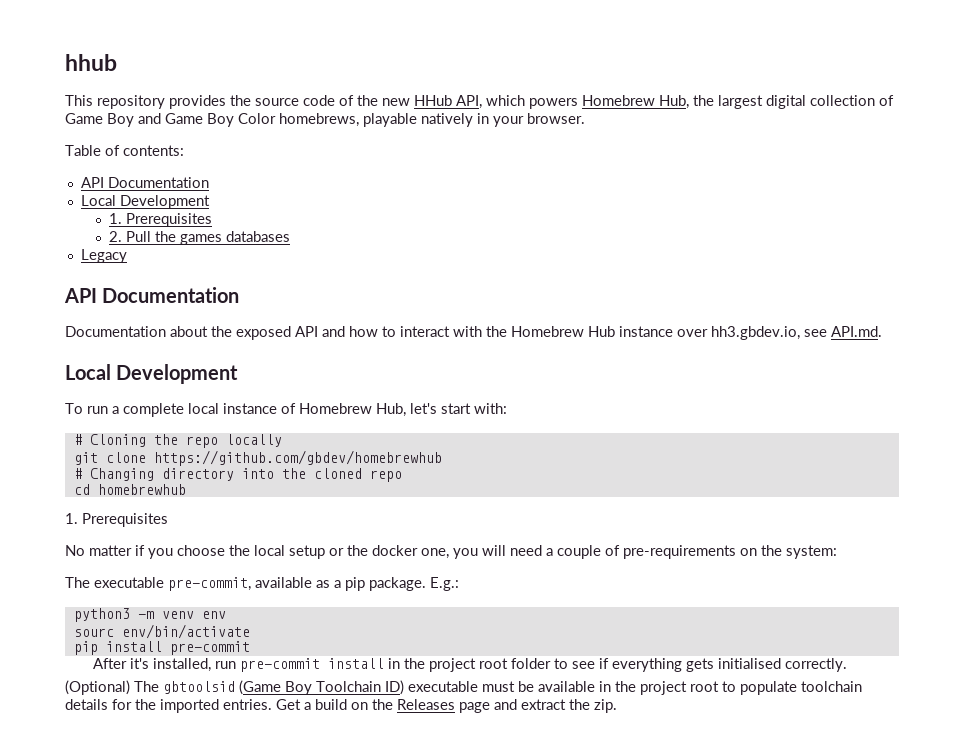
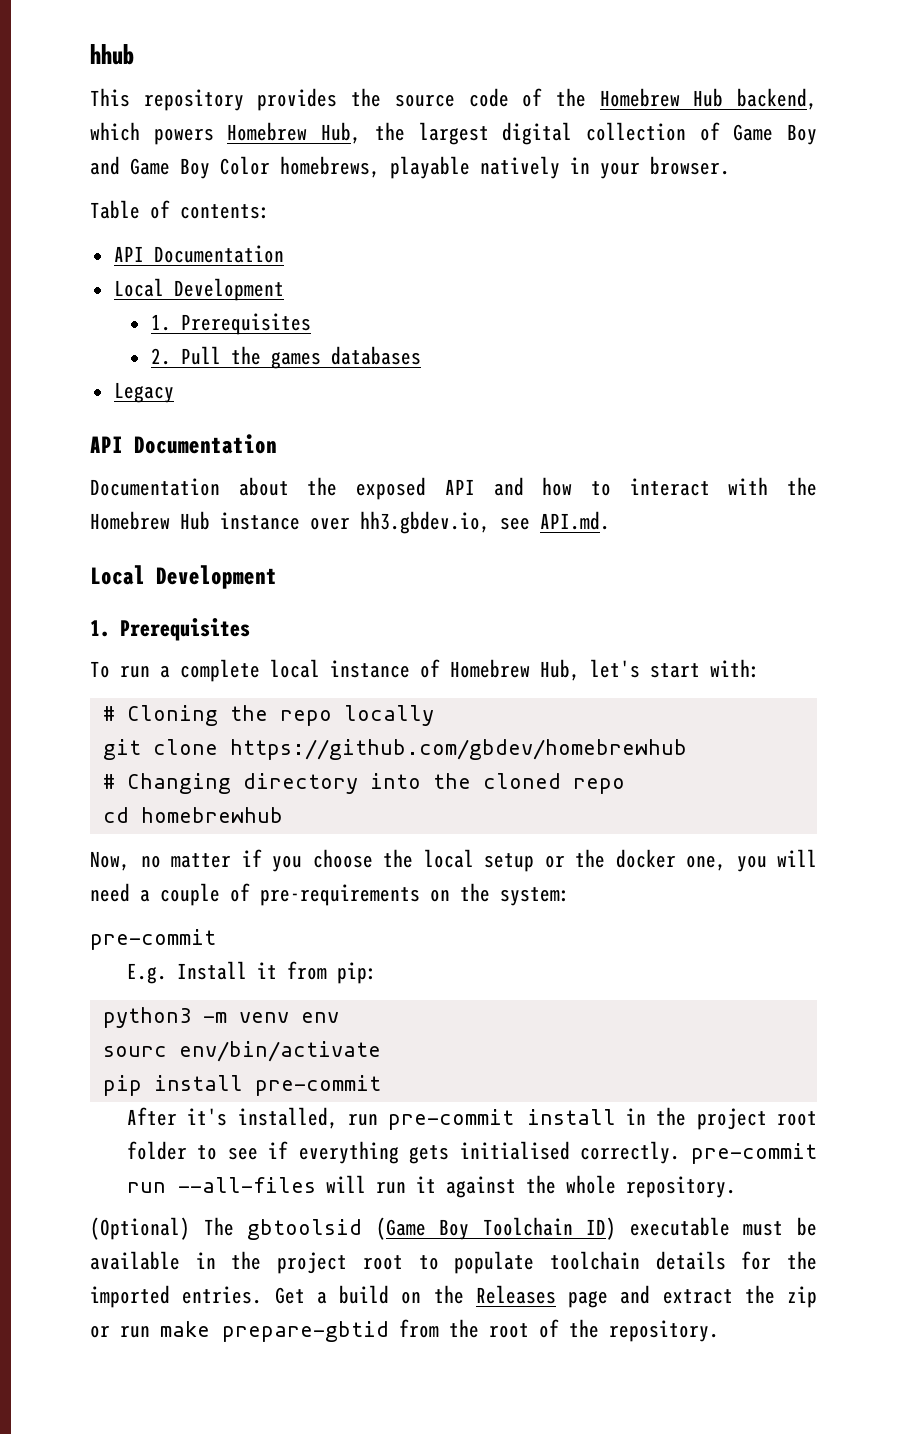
[382,95,482,109] new HHub API, -> [599,88,817,110] Homebrew Hub backend,
(239, 374) none -> [90,618,250,641] // 1. Prerequisites
[65,513,168,527] [65,545,85,556] 1. Prerequisites // No -> [90,851,161,871] Now, no
[65,577,459,591] The executable pre-commit, available as a pip package. E.g.: -> [90,929,216,950] [126,961,377,984] pre-commit // E.g. Install it from pip:
(848, 665) none -> [691,1143,817,1164] [126,1175,736,1198] pre-commit run --all-files will run it against the whole repository.
[594,699,617,713] zip. -> [787,1286,817,1308] [90,1319,719,1342] zip or run make prepare-gbtid from the root of the repository.

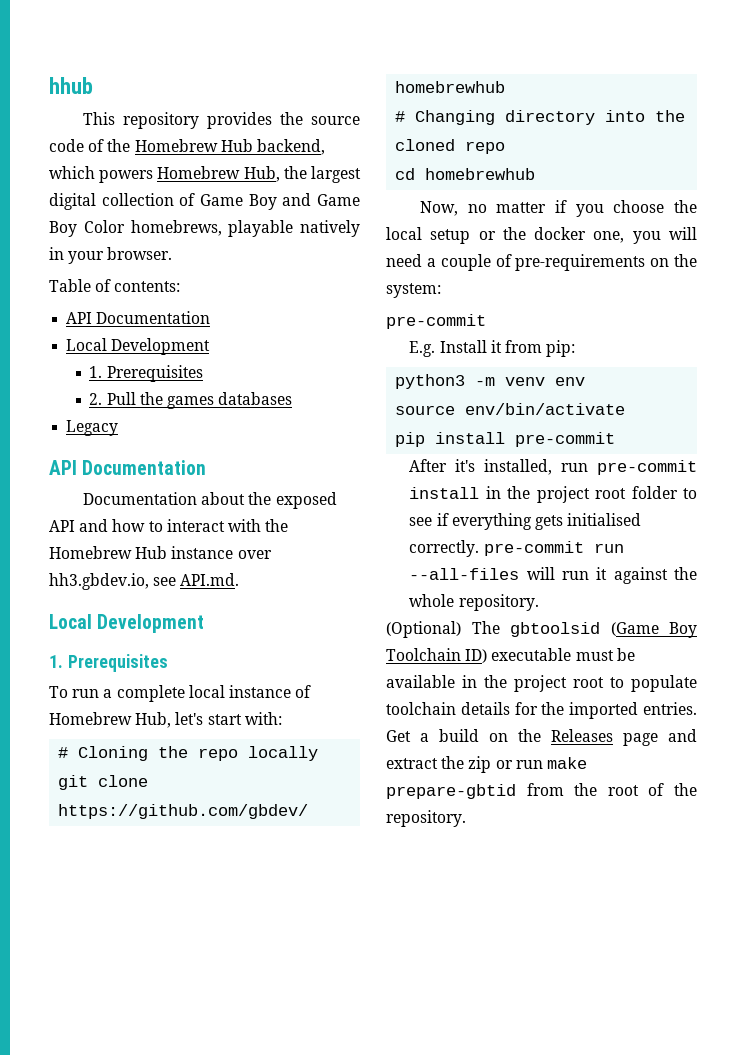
[102,1046,167,1057] sourc -> [395,405,456,415] source

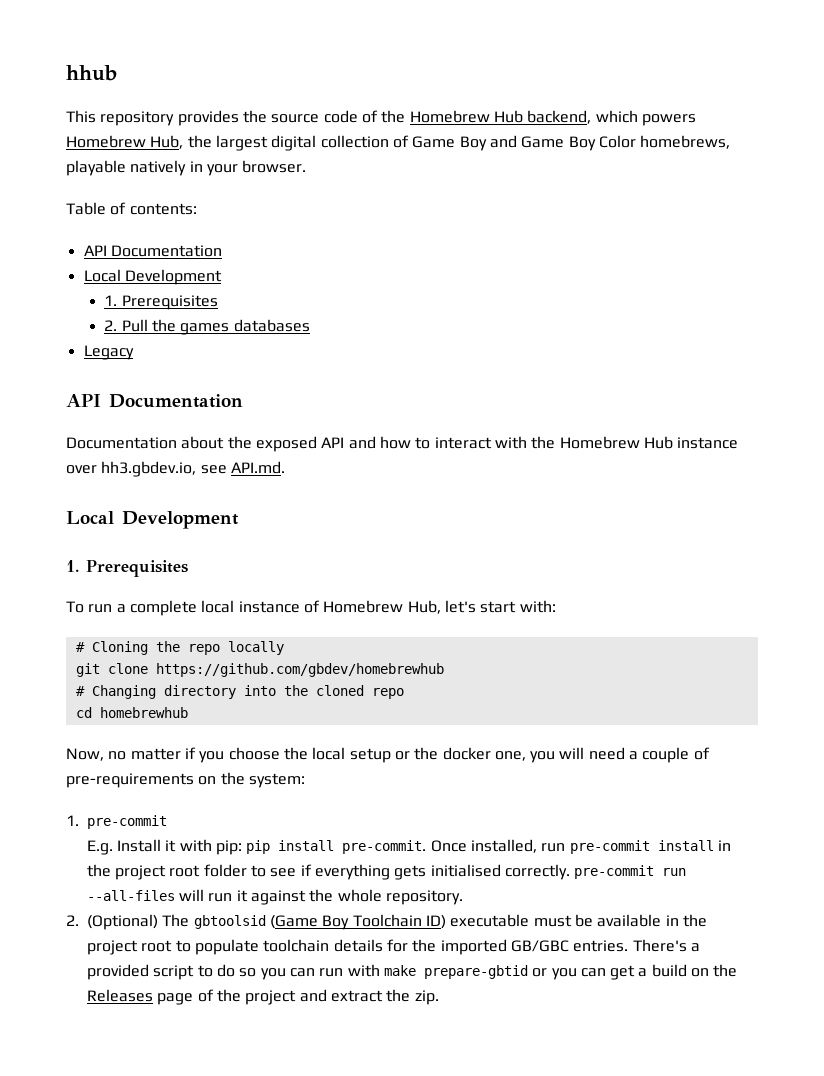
(441, 290) none -> [66,815,79,826] 1.
[504,340,542,353] from -> [179,839,212,852] with
[395,374,586,389] [395,403,626,415] [395,432,616,447] [409,459,476,472] // python3 -m venv env // source env/bin/activate // pip install pre-commit // After it's -> [246,840,467,854] pip install pre-commit. Once
(539, 602) none -> [66,915,79,926] 2.
[643,702,697,715] [386,730,411,742] entries. Get -> [510,939,700,952] [87,964,636,980] GB/GBC entries. There's a provided script to do so you can run with make prepare-gbtid or you can get
[668,729,697,742] [386,756,587,773] [386,783,697,799] [386,810,466,827] and extract the zip or run make prepare-gbtid from the root of the repository. -> [197,989,439,1005] of the project and extract the zip.

